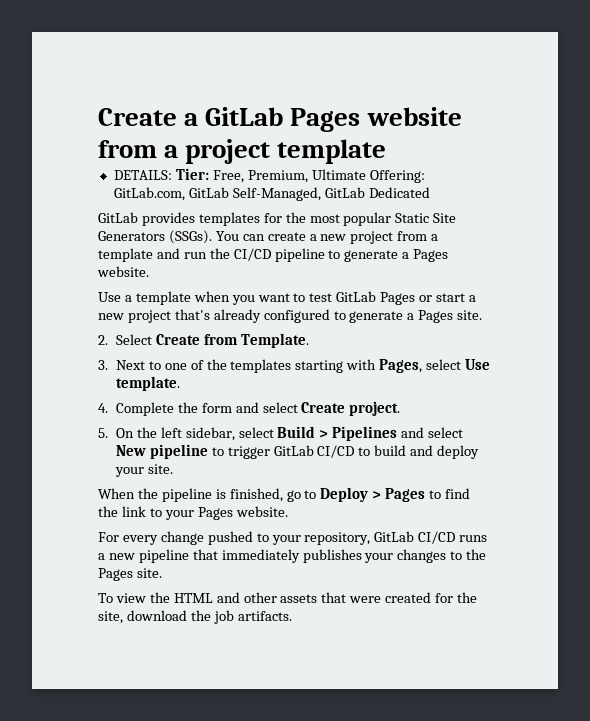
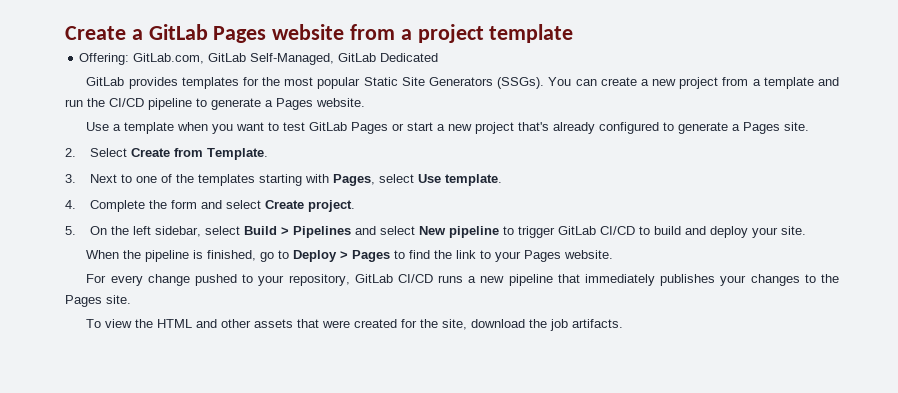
[113,168,366,183] DETAILS: Tier: Free, Premium, Ultimate -> (574, 33) none

